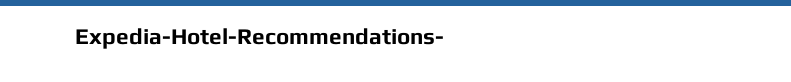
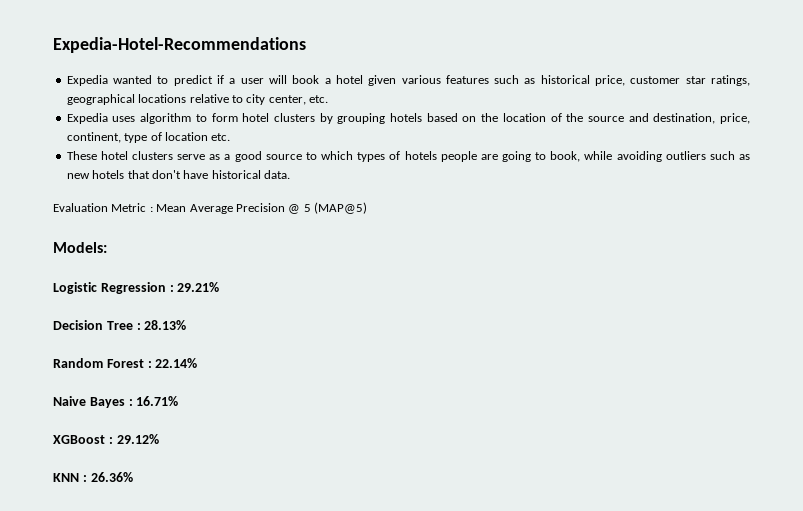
[75,28,444,49] Expedia-Hotel-Recommendations- -> [53,37,306,53] [66,75,750,86] [66,94,328,105] [66,113,751,124] [66,132,231,143] [66,151,750,162] [66,170,290,179] [53,202,367,214] [53,242,107,253] [53,282,220,294] [53,320,187,330] [53,358,198,368] [53,396,179,408] [53,434,159,444] [53,472,133,482] Expedia-Hotel-Recommendations // Expedia wanted to predict if a user will book a hotel given various features such as historical price, customer star ratings, geographical locations relative to city center, etc. // Expedia uses algorithm to form hotel clusters by grouping hotels based on the location of the source and destination, price, continent, type of location etc. // These hotel clusters serve as a good source to which types of hotels people are going to book, while avoiding outliers such as new hotels that don't have historical data. // Evaluation Metric : Mean Average Precision @ 5 (MAP@5) // Models: // Logistic Regression : 29.21% // Decision Tree : 28.13% // Random Forest : 22.14% // Naive Bayes : 16.71% // XGBoost : 29.12% // KNN : 26.36%

